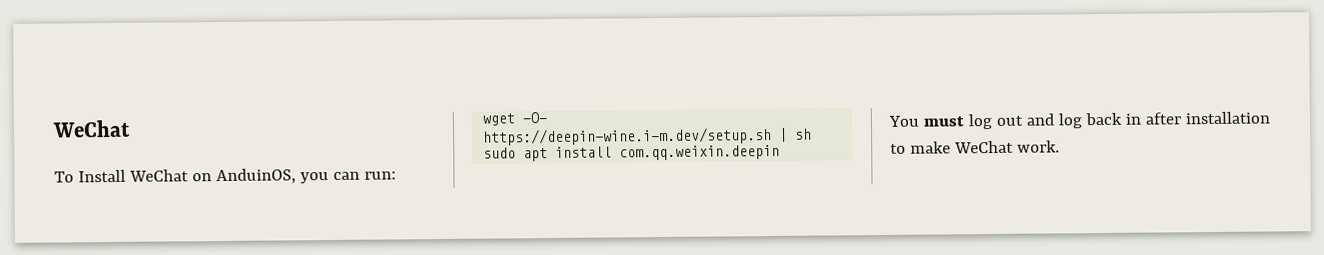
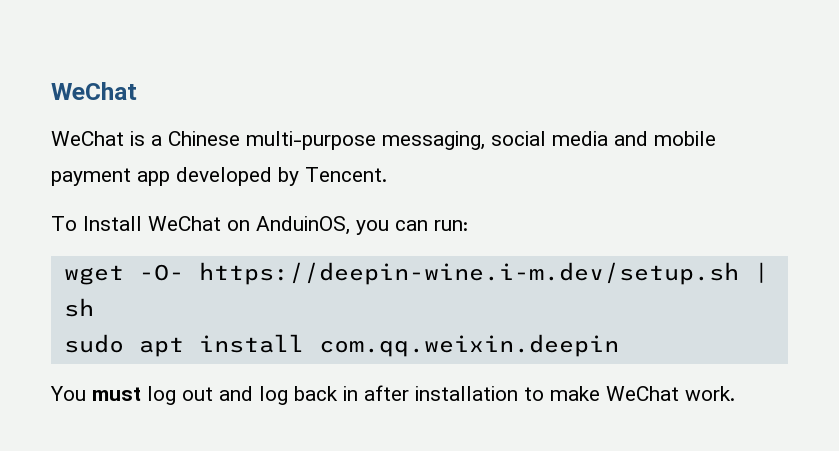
[52,119,131,138] WeChat -> [51,82,137,100] [51,131,716,150] [51,167,387,186] WeChat // WeChat is a Chinese multi-purpose messaging, social media and mobile payment app developed by Tencent.

